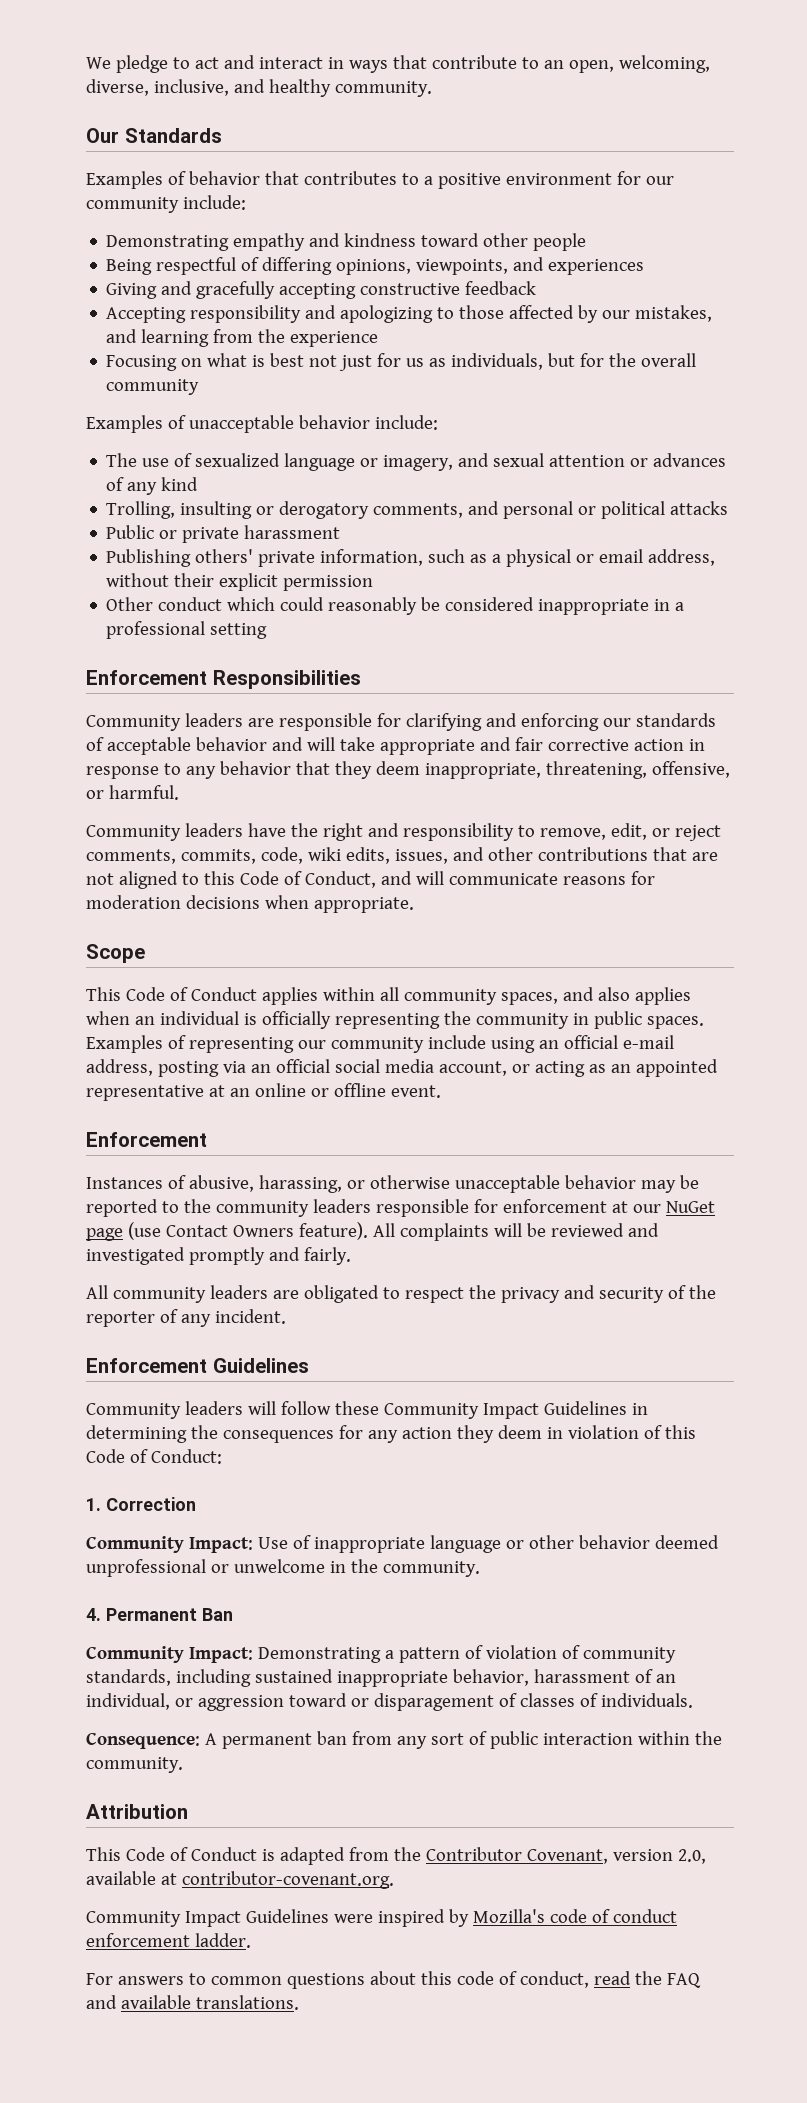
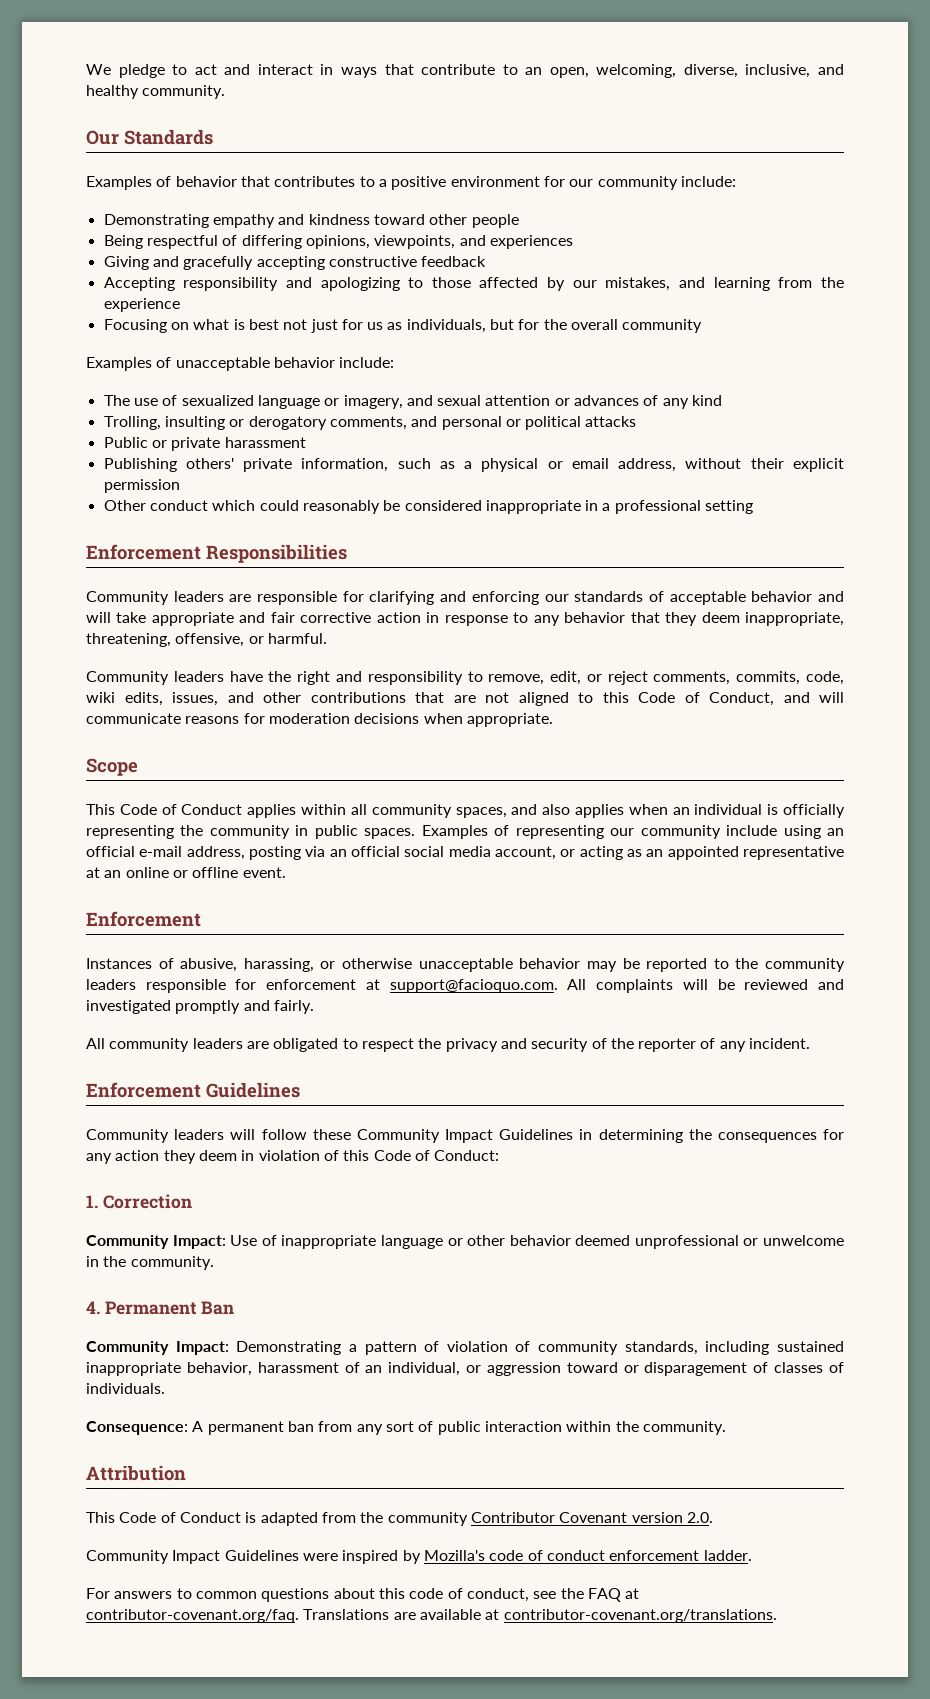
[632,1201,715,1213] [86,1222,368,1241] our NuGet page (use Contact Owners feature). -> [389,979,558,993] support@facioquo.com.
[425,1847,706,1864] [86,1871,394,1889] Contributor Covenant, version 2.0, available at contributor-covenant.org. -> [387,1512,713,1526] community Contributor Covenant version 2.0.
[593,1971,631,1985] read -> [533,1591,557,1599] see
[86,1995,299,2010] and available translations. -> [625,1588,640,1599] [86,1609,777,1623] at contributor-covenant.org/faq. Translations are available at contributor-covenant.org/translations.

